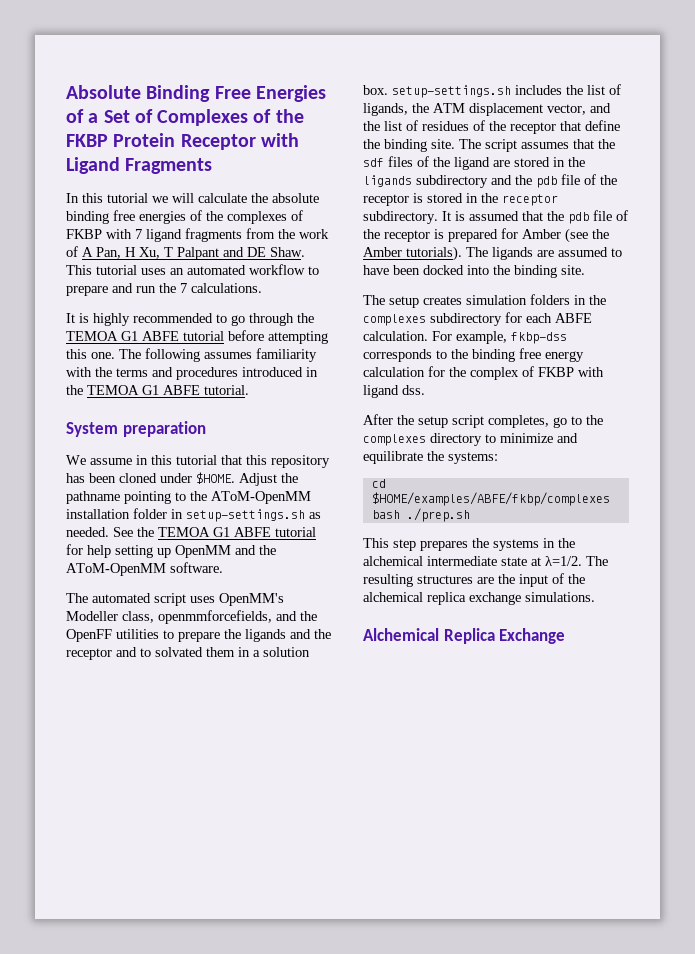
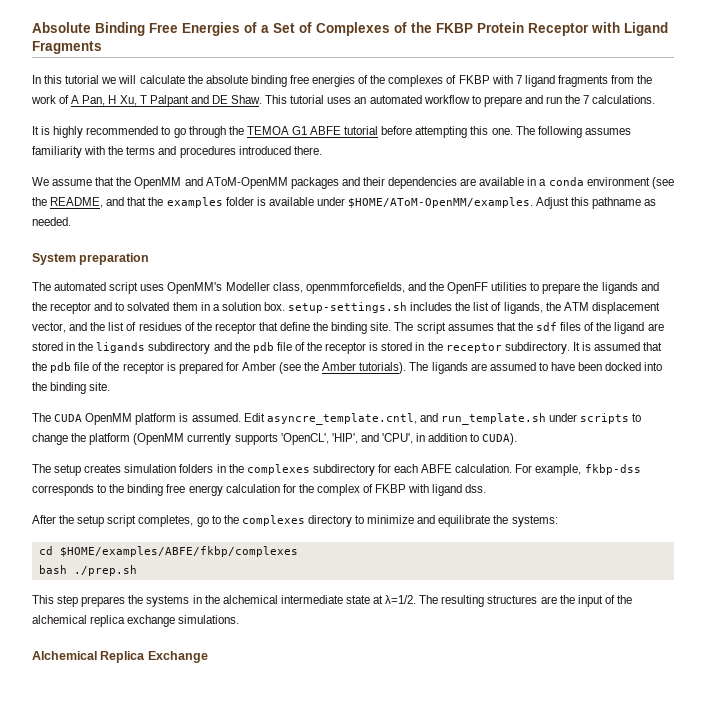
[306,367,318,377] [66,385,249,395] [66,421,206,437] [66,455,330,468] [66,472,298,486] [66,491,311,504] [66,508,321,522] [66,527,316,537] [66,544,276,558] [66,562,223,576] in the TEMOA G1 ABFE tutorial. // System preparation // We assume in this tutorial that this repository has been cloned under $HOME. Adjust the pathname pointing to the AToM-OpenMM installation folder in setup-settings.sh as needed. See the TEMOA G1 ABFE tutorial for help setting up OpenMM and the AToM-OpenMM software. -> [293,146,322,155] [32,177,674,189] [32,197,657,209] [32,217,71,226] [32,253,150,265] there. // We assume that the OpenMM and AToM-OpenMM packages and their dependencies are available in a conda environment (see the README, and that the examples folder is available under $HOME/AToM-OpenMM/examples. Adjust this pathname as needed. // System preparation
(585, 270) none -> [32,413,642,425] [32,433,518,445] // The CUDA OpenMM platform is assumed. Edit asyncre_template.cntl, and run_template.sh under scripts to change the platform (OpenMM currently supports 'OpenCL', 'HIP', and 'CPU', in addition to CUDA).

